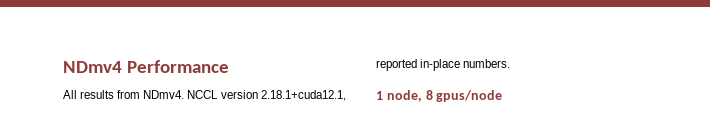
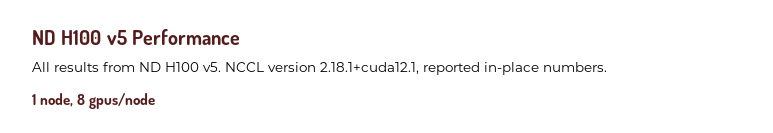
[63,61,122,73] NDmv4 -> [32,30,127,45] ND H100 v5
[143,90,185,99] NDmv4. -> [139,62,221,72] ND H100 v5.

